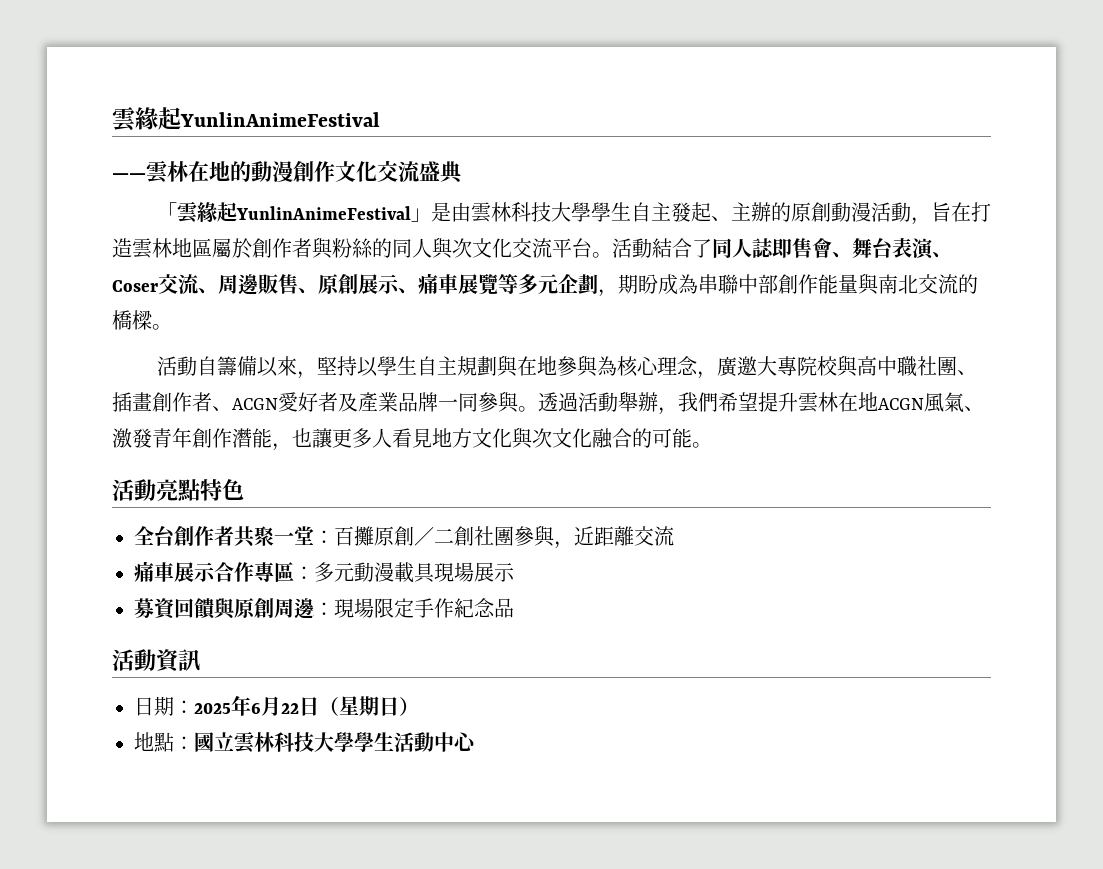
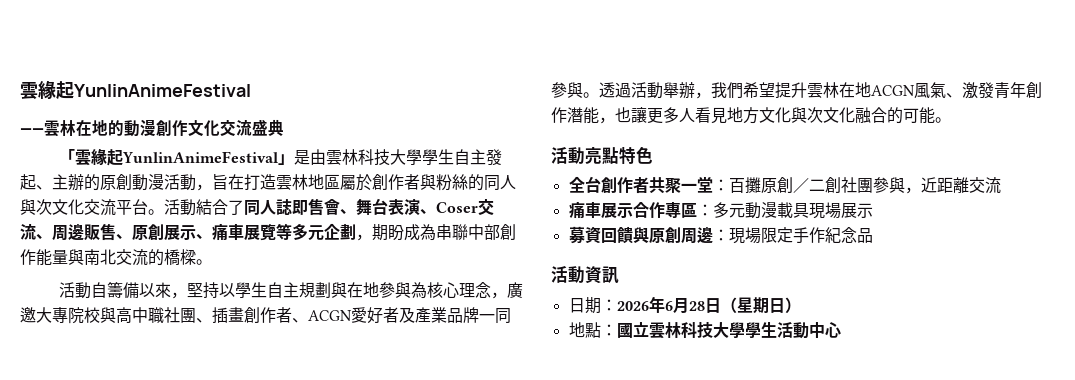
[194,703,231,714] 2025 -> [616,301,649,311] 2026
[281,703,299,714] 22 -> [688,301,705,311] 28

